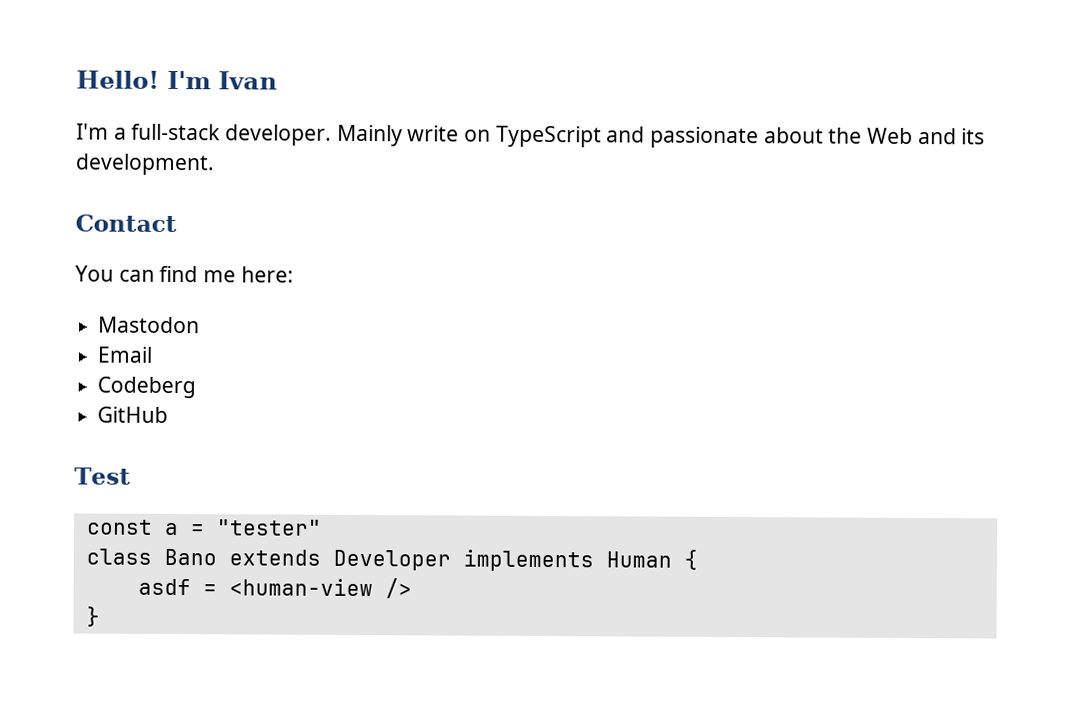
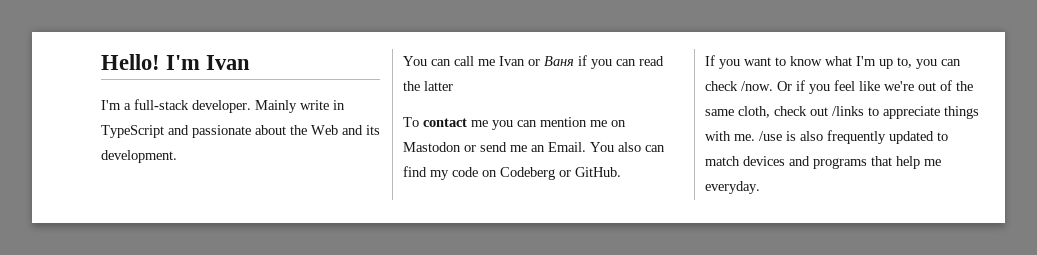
[464,129,492,142] on -> [333,100,345,110] in
[75,214,177,233] // Contact -> (177, 156) none
[159,265,294,283] [98,316,201,334] [97,346,154,363] [97,376,197,399] [97,406,169,423] [74,467,131,485] [86,519,322,536] [85,548,698,572] [137,578,412,599] [85,606,100,627] find me here: // Mastodon // Email // Codeberg // GitHub // Test // const a = "tester" // class Bano extends Developer implements Human { // asdf = <human-view /> // } -> [454,55,664,69] [403,81,453,91] [403,117,626,130] [403,142,665,152] [403,166,621,180] [705,55,961,69] [705,80,973,94] [705,106,979,119] [705,130,948,144] [705,156,941,169] [705,181,760,194] call me Ivan or Ваня if you can read the latter // To contact me you can mention me on Mastodon or send me an Email. You also can find my code on Codeberg or GitHub. // If you want to know what I'm up to, you can check /now. Or if you feel like we're out of the same cloth, check out /links to appreciate things with me. /use is also frequently updated to match devices and programs that help me everyday.

